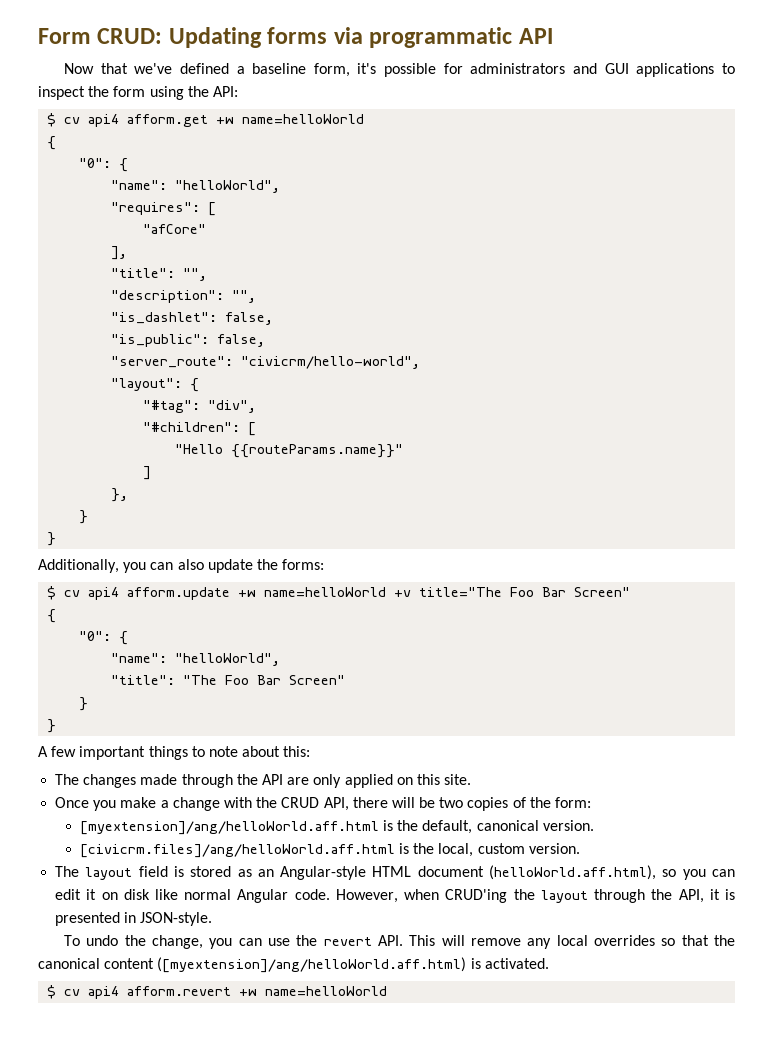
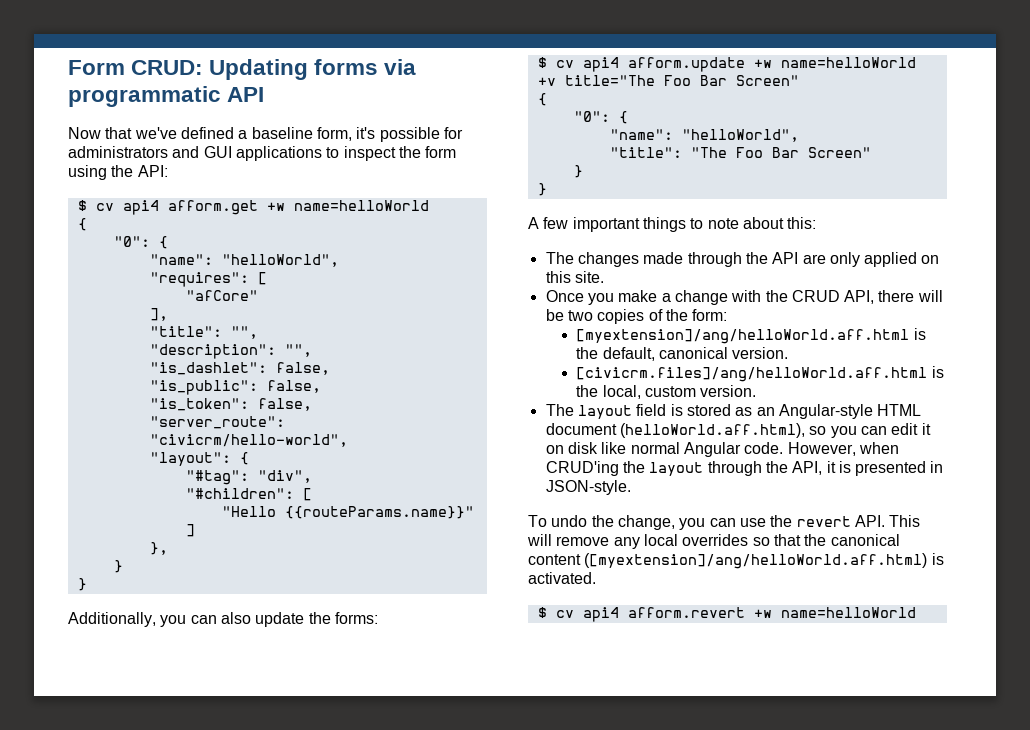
(266, 340) none -> [149,398,312,411] // "is_token": false,

